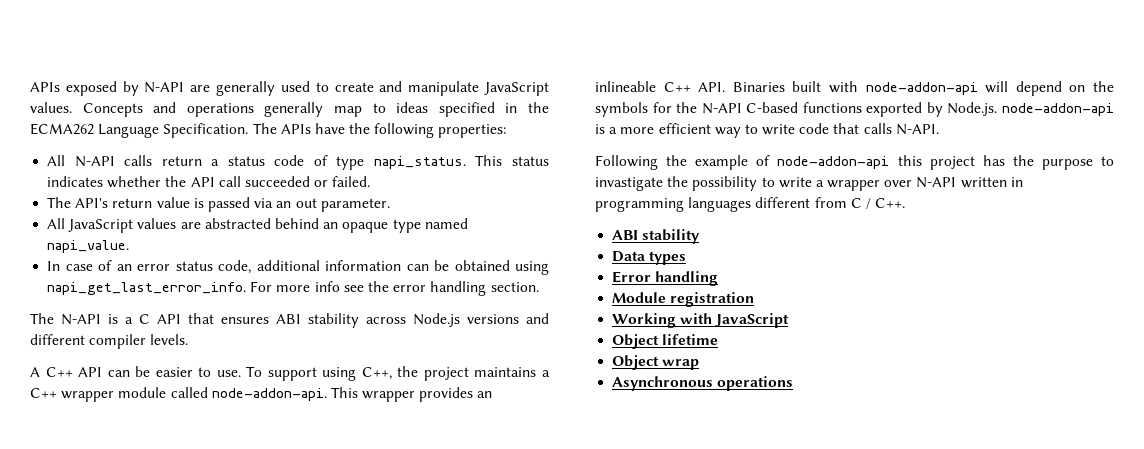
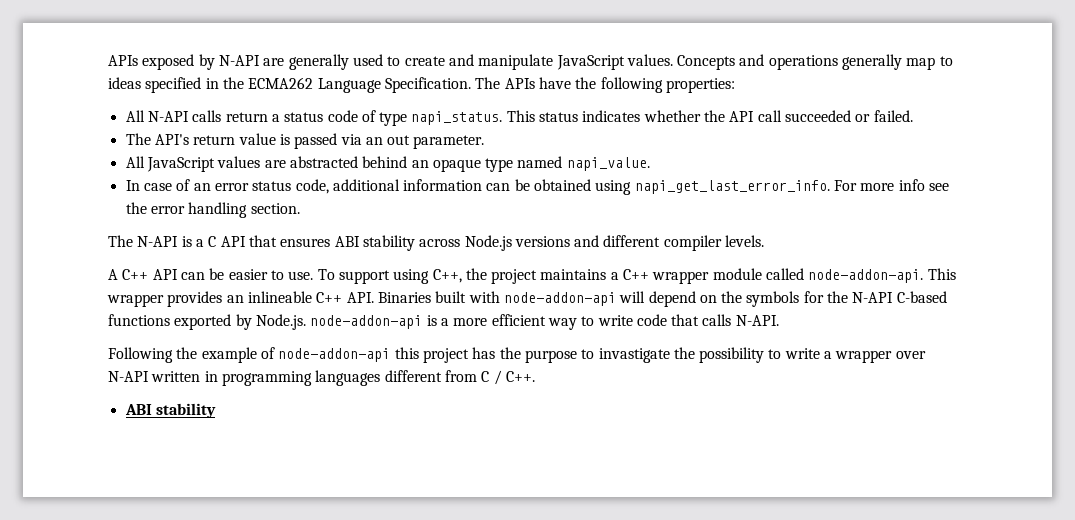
[612,251,687,265] [612,271,719,286] [612,292,755,307] [612,313,790,328] [612,334,719,349] [612,355,700,370] [612,376,794,391] // Data types // Error handling // Module registration // Working with JavaScript // Object lifetime // Object wrap // Asynchronous operations -> (216, 410) none

